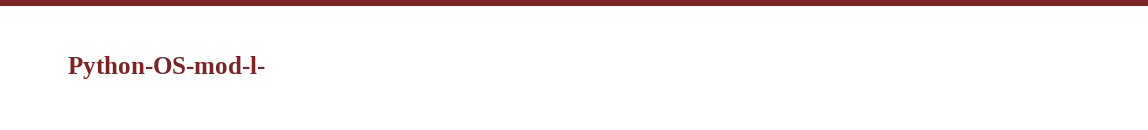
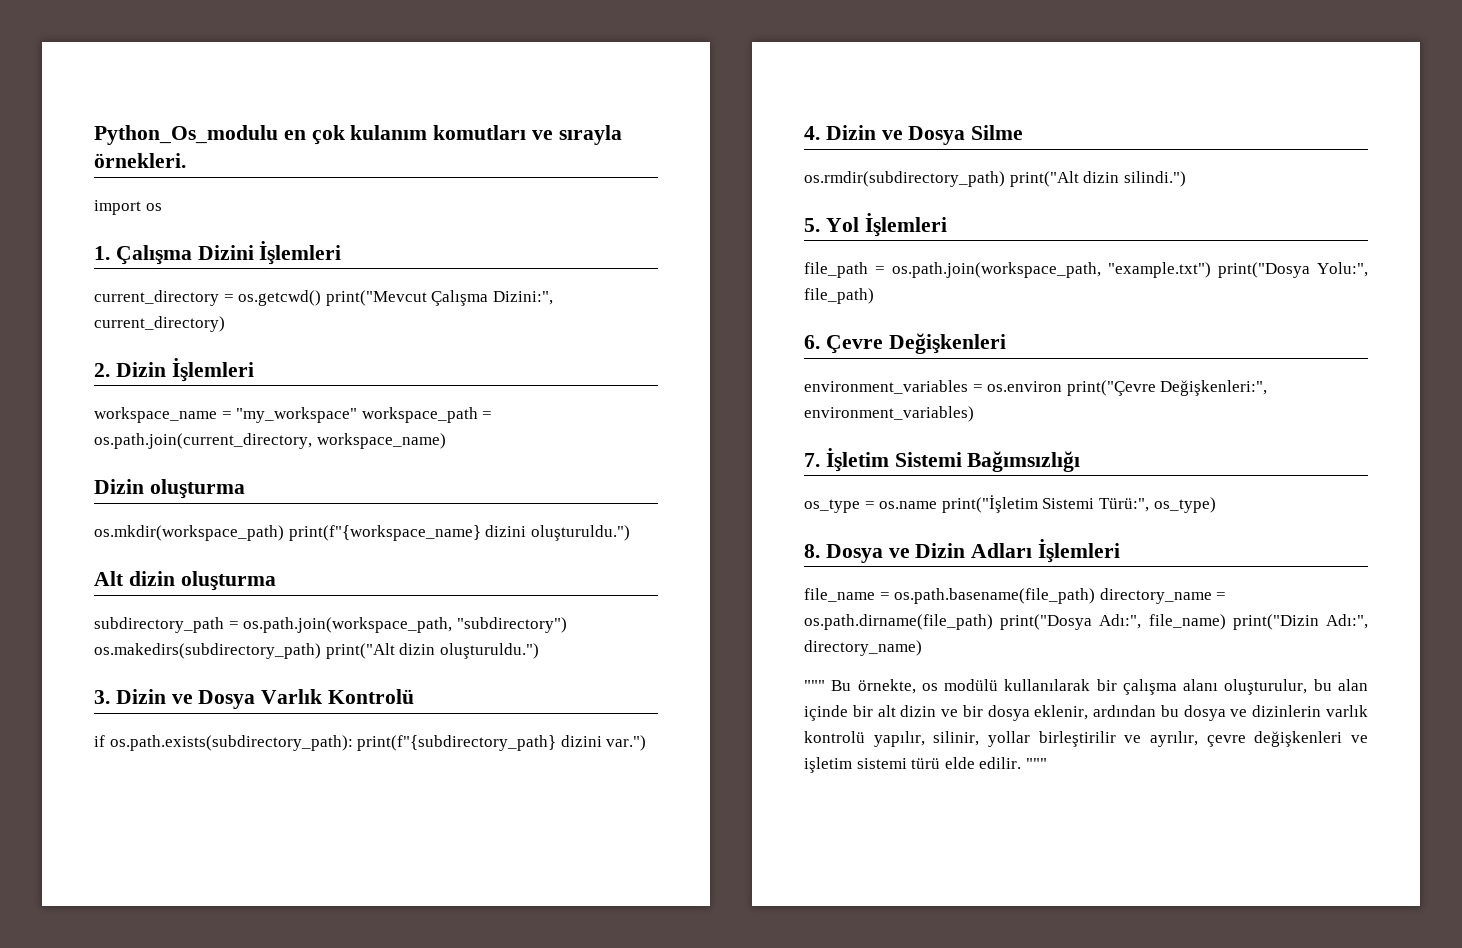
[68,56,265,79] Python-OS-mod-l- -> [94,125,622,145] [94,153,186,168] [94,200,162,215] [94,241,342,265] [94,290,553,306] [94,316,225,332] [94,358,254,382] [94,407,493,423] [94,433,446,449] [94,479,245,499] [94,525,630,541] [94,571,276,591] [94,617,567,633] [94,643,539,659] [94,689,415,709] [94,735,647,751] [804,125,1024,145] [804,171,1186,187] [804,213,947,237] [804,262,1368,278] [804,288,874,304] [804,333,1006,354] [804,380,1268,396] [804,406,974,422] [804,448,1081,472] [804,495,1216,513] [804,539,1121,563] [804,588,1227,604] [804,614,1368,630] [804,640,922,656] [804,679,1368,695] [804,705,1368,721] [804,731,1368,747] [804,757,1047,773] Python_Os_modulu en çok kulanım komutları ve sırayla örnekleri. // import os // 1. Çalışma Dizini İşlemleri // current_directory = os.getcwd() print("Mevcut Çalışma Dizini:", current_directory) // 2. Dizin İşlemleri // workspace_name = "my_workspace" workspace_path = os.path.join(current_directory, workspace_name) // Dizin oluşturma // os.mkdir(workspace_path) print(f"{workspace_name} dizini oluşturuldu.") // Alt dizin oluşturma // subdirectory_path = os.path.join(workspace_path, "subdirectory") os.makedirs(subdirectory_path) print("Alt dizin oluşturuldu.") // 3. Dizin ve Dosya Varlık Kontrolü // if os.path.exists(subdirectory_path): print(f"{subdirectory_path} dizini var.") // 4. Dizin ve Dosya Silme // os.rmdir(subdirectory_path) print("Alt dizin silindi.") // 5. Yol İşlemleri // file_path = os.path.join(workspace_path, "example.txt") print("Dosya Yolu:", file_path) // 6. Çevre Değişkenleri // environment_variables = os.environ print("Çevre Değişkenleri:", environment_variables) // 7. İşletim Sistemi Bağımsızlığı // os_type = os.name print("İşletim Sistemi Türü:", os_type) // 8. Dosya ve Dizin Adları İşlemleri // file_name = os.path.basename(file_path) directory_name = os.path.dirname(file_path) print("Dosya Adı:", file_name) print("Dizin Adı:", directory_name) // """ Bu örnekte, os modülü kullanılarak bir çalışma alanı oluşturulur, bu alan içinde bir alt dizin ve bir dosya eklenir, ardından bu dosya ve dizinlerin varlık kontrolü yapılır, silinir, yollar birleştirilir ve ayrılır, çevre değişkenleri ve işletim sistemi türü elde edilir. """

